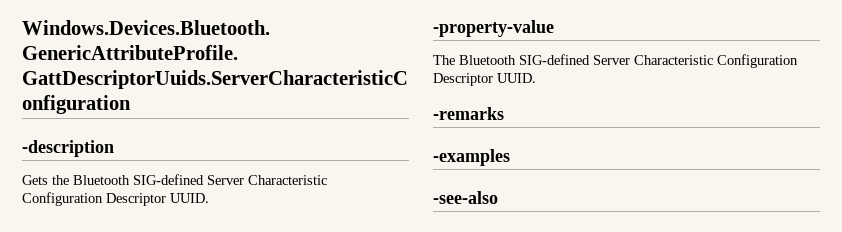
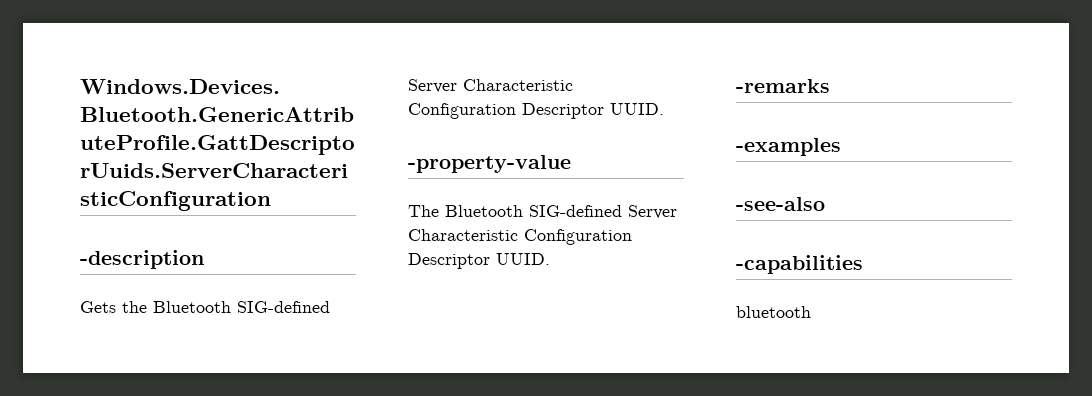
(498, 197) none -> [736,255,863,274] [736,306,811,318] // -capabilities // bluetooth

